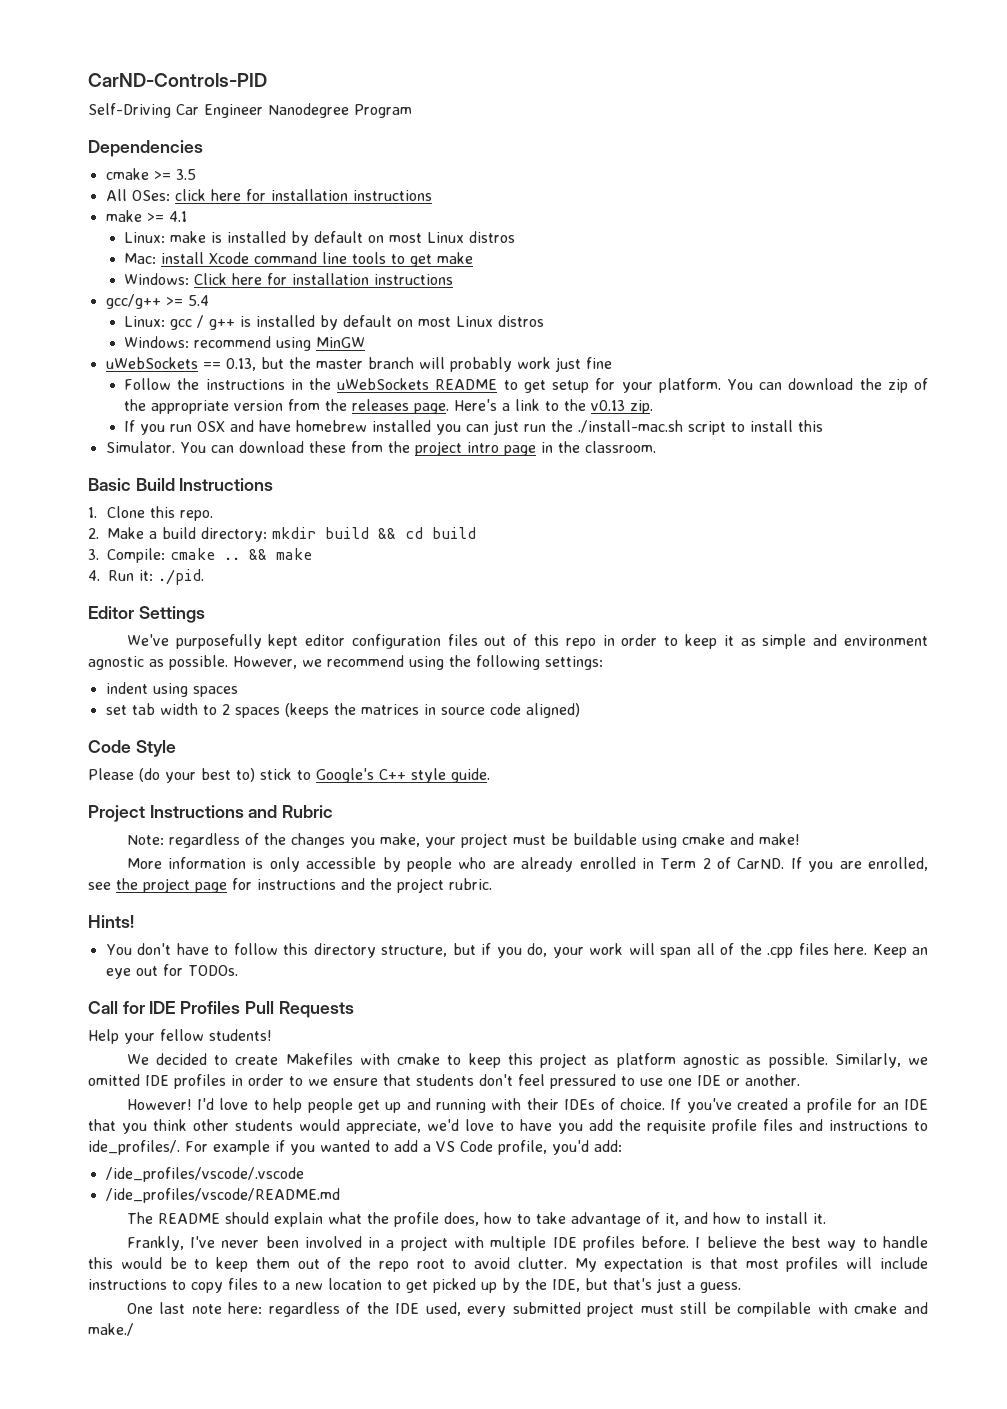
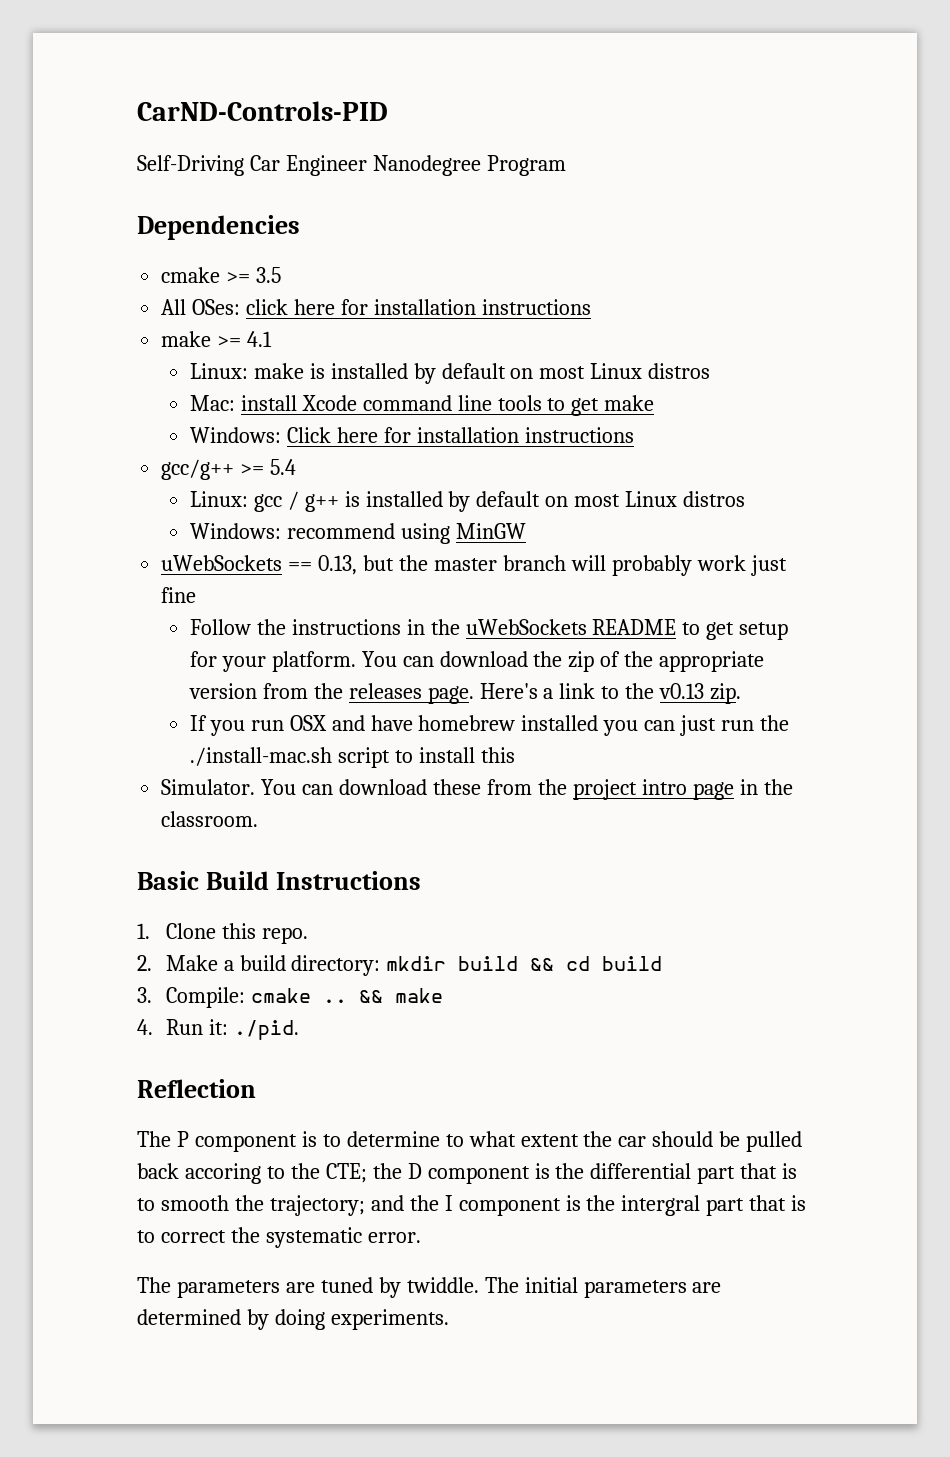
[88,606,205,623] [126,634,929,649] [88,655,603,670] [105,682,238,697] [105,703,580,718] [88,740,176,757] [88,768,490,783] [88,805,334,822] [126,833,800,848] [126,857,928,872] [88,878,492,893] [88,915,134,928] [105,943,928,958] [105,964,238,979] [88,1001,354,1018] [88,1029,272,1044] [126,1053,929,1068] [88,1074,800,1089] [126,1098,928,1113] [88,1119,928,1134] [88,1140,622,1155] [105,1167,304,1182] [105,1188,340,1203] [126,1212,826,1227] [126,1236,929,1251] [88,1257,929,1272] [88,1278,741,1293] [126,1302,928,1317] [88,1323,134,1336] Editor Settings // We've purposefully kept editor configuration files out of this repo in order to keep it as simple and environment agnostic as possible. However, we recommend using the following settings: // indent using spaces // set tab width to 2 spaces (keeps the matrices in source code aligned) // Code Style // Please (do your best to) stick to Google's C++ style guide. // Project Instructions and Rubric // Note: regardless of the changes you make, your project must be buildable using cmake and make! // More information is only accessible by people who are already enrolled in Term 2 of CarND. If you are enrolled, see the project page for instructions and the project rubric. // Hints! // You don't have to follow this directory structure, but if you do, your work will span all of the .cpp files here. Keep an eye out for TODOs. // Call for IDE Profiles Pull Requests // Help your fellow students! // We decided to create Makefiles with cmake to keep this project as platform agnostic as possible. Similarly, we omitted IDE profiles in order to we ensure that students don't feel pressured to use one IDE or another. // However! I'd love to help people get up and running with their IDEs of choice. If you've created a profile for an IDE that you think other students would appreciate, we'd love to have you add the requisite profile files and instructions to ide_profiles/. For example if you wanted to add a VS Code profile, you'd add: // /ide_profiles/vscode/.vscode // /ide_profiles/vscode/README.md // The README should explain what the profile does, how to take advantage of it, and how to install it. // Frankly, I've never been involved in a project with multiple IDE profiles before. I believe the best way to handle this would be to keep them out of the repo root to avoid clutter. My expectation is that most profiles will include instructions to copy files to a new location to get picked up by the IDE, but that's just a guess. // One last note here: regardless of the IDE used, every submitted project must still be compilable with cmake and make./ -> [137,1079,256,1098] [137,1131,803,1152] [137,1163,798,1184] [137,1195,807,1216] [137,1227,421,1248] [137,1277,722,1298] [137,1309,449,1330] Reflection // The P component is to determine to what extent the car should be pulled back accoring to the CTE; the D component is the differential part that is to smooth the trajectory; and the I component is the intergral part that is to correct the systematic error. // The parameters are tuned by twiddle. The initial parameters are determined by doing experiments.

